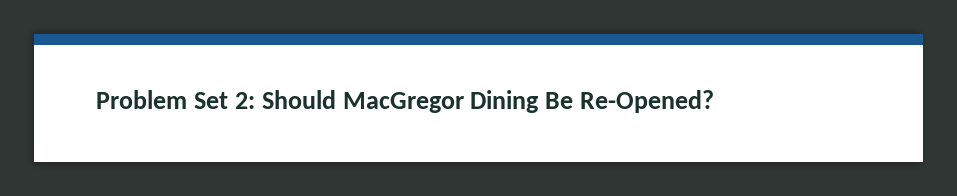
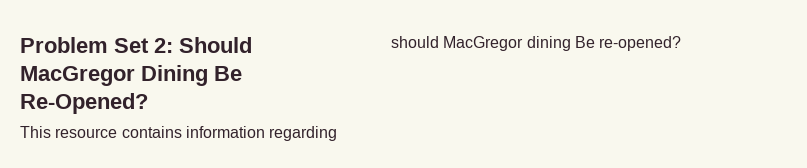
(715, 101) none -> [20,126,338,141] [391,36,682,51] // This resource contains information regarding should MacGregor dining Be re-opened?

